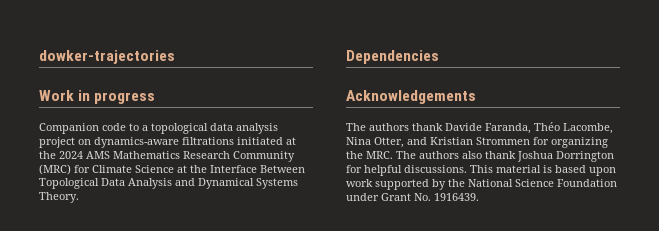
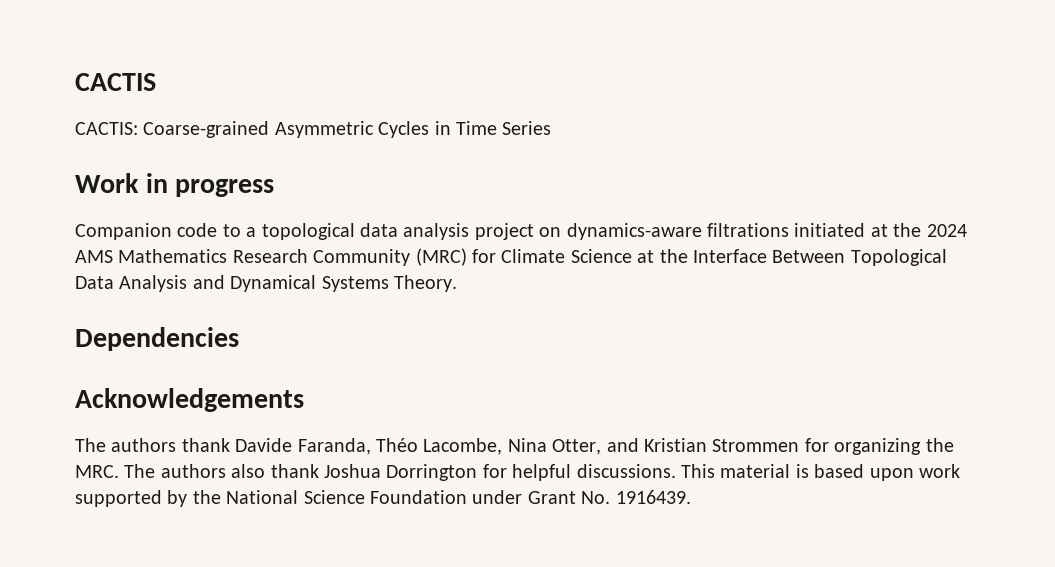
[39,50,175,64] dowker-trajectories -> [75,73,156,91] [75,121,552,138] CACTIS // CACTIS: Coarse-grained Asymmetric Cycles in Time Series

